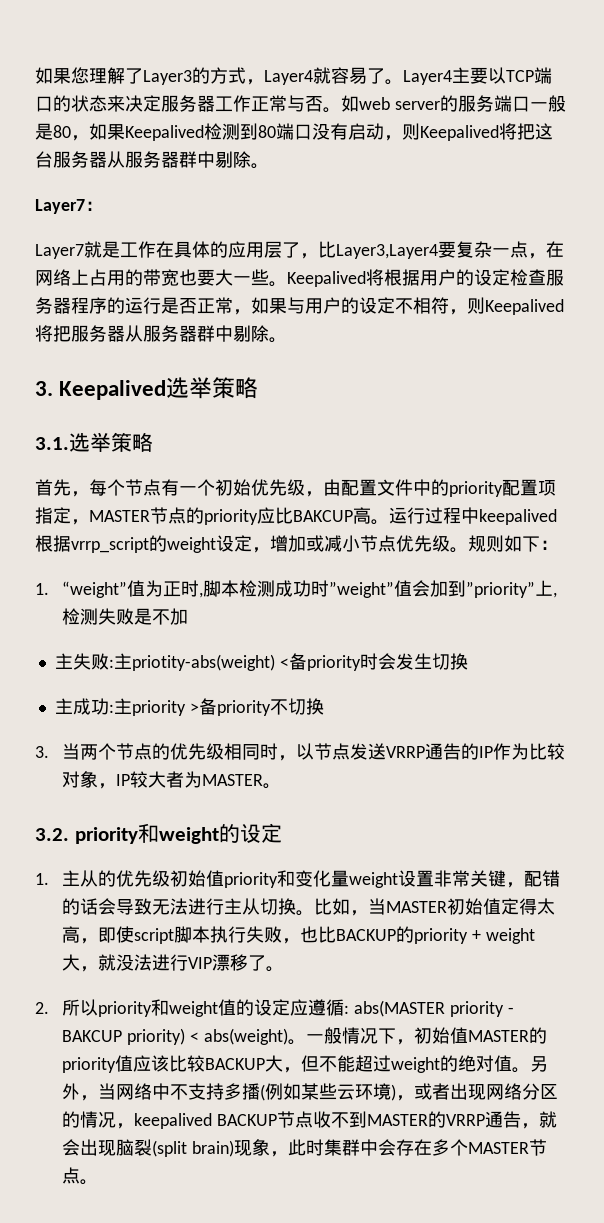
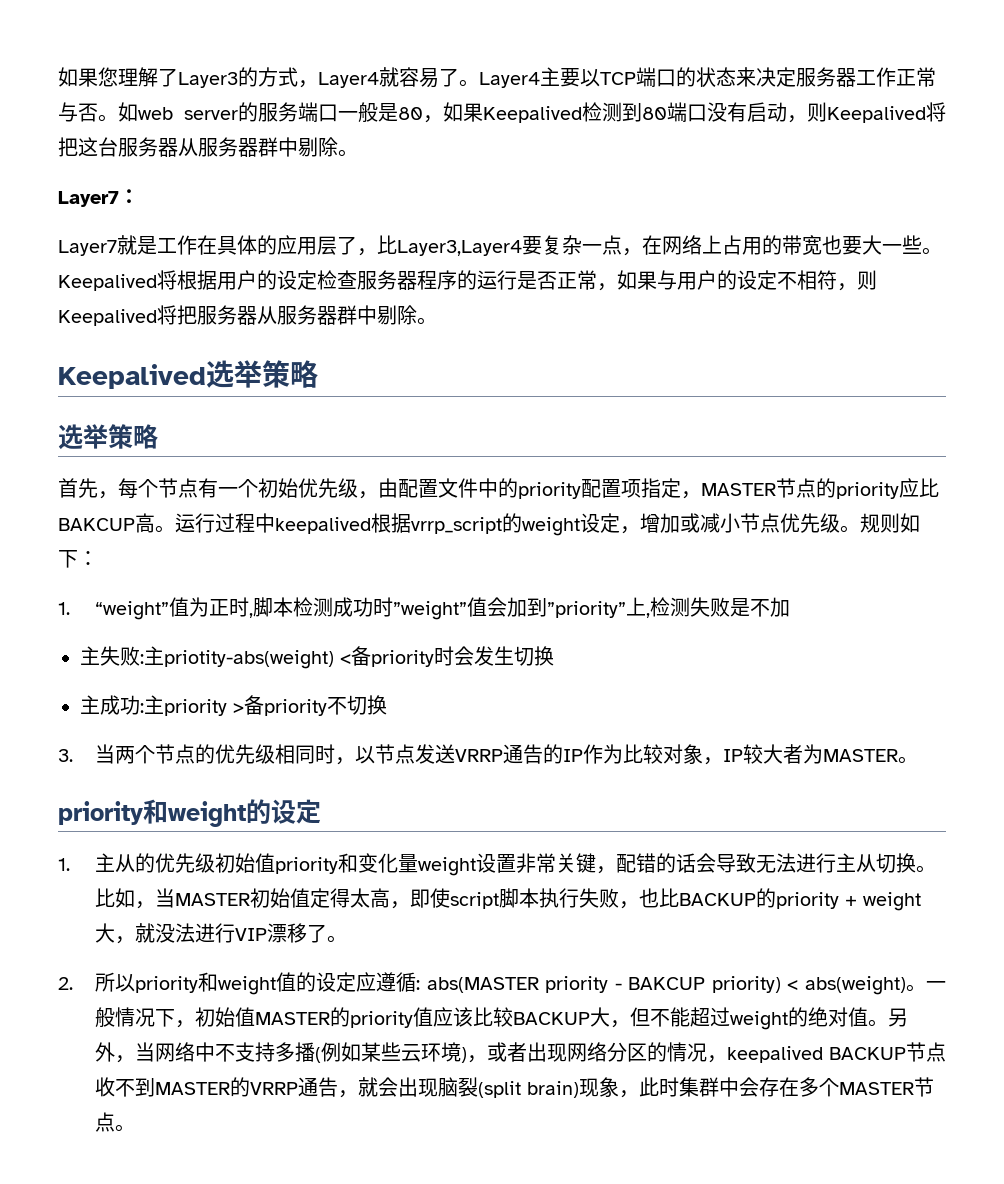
[35,381,53,396] 3. -> (437, 321) none
[35,437,69,450] 3.1. -> (318, 374) none
[35,828,69,841] 3.2. -> (918, 760) none

